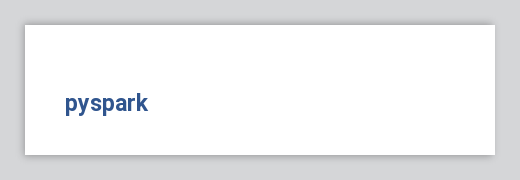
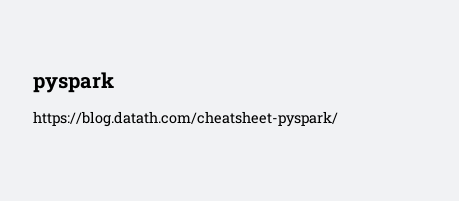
(149, 104) none -> [33,111,338,127] // https://blog.datath.com/cheatsheet-pyspark/

